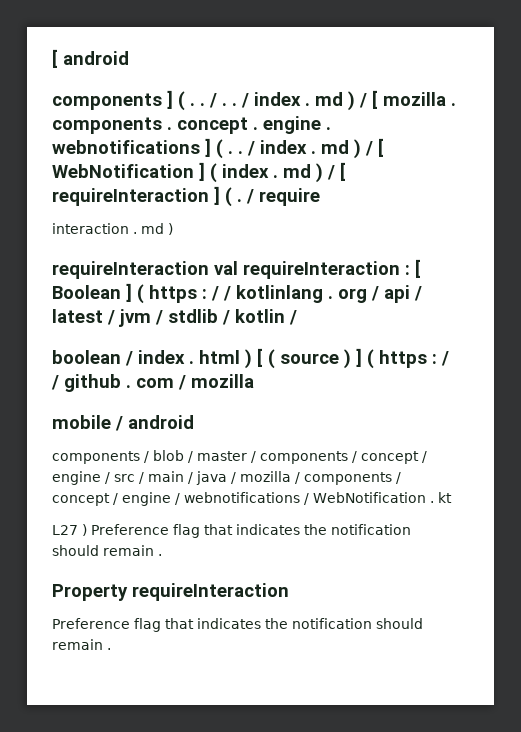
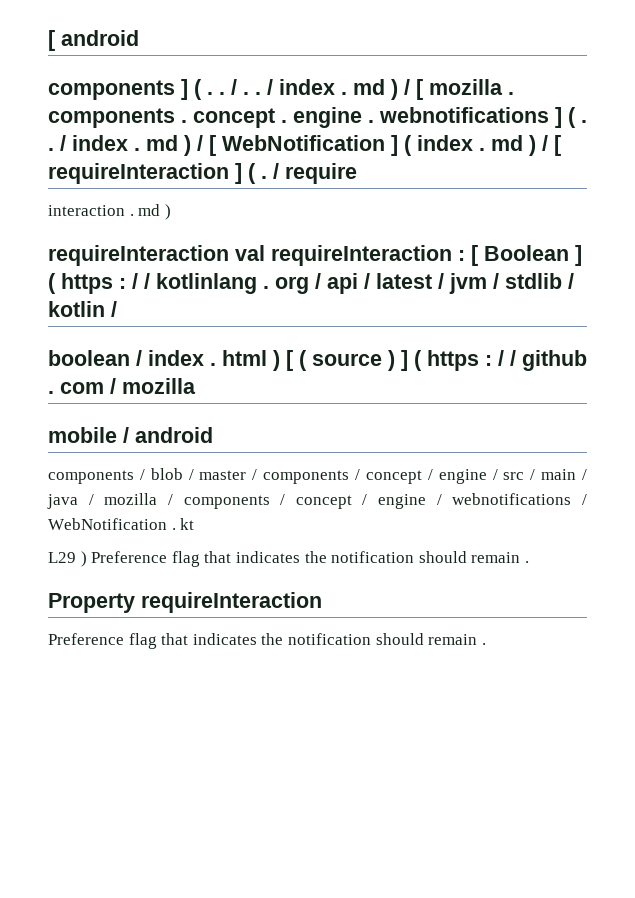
[52,525,78,535] L27 -> [48,552,76,563] L29

